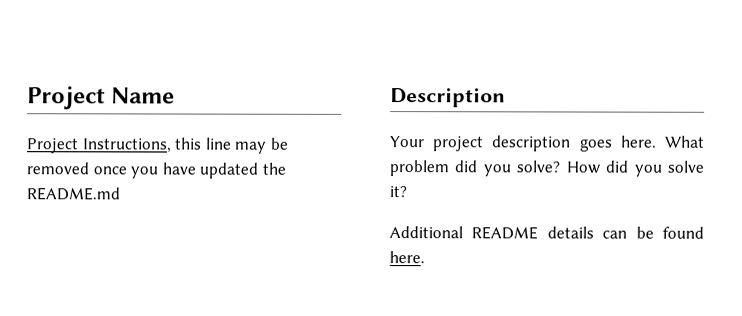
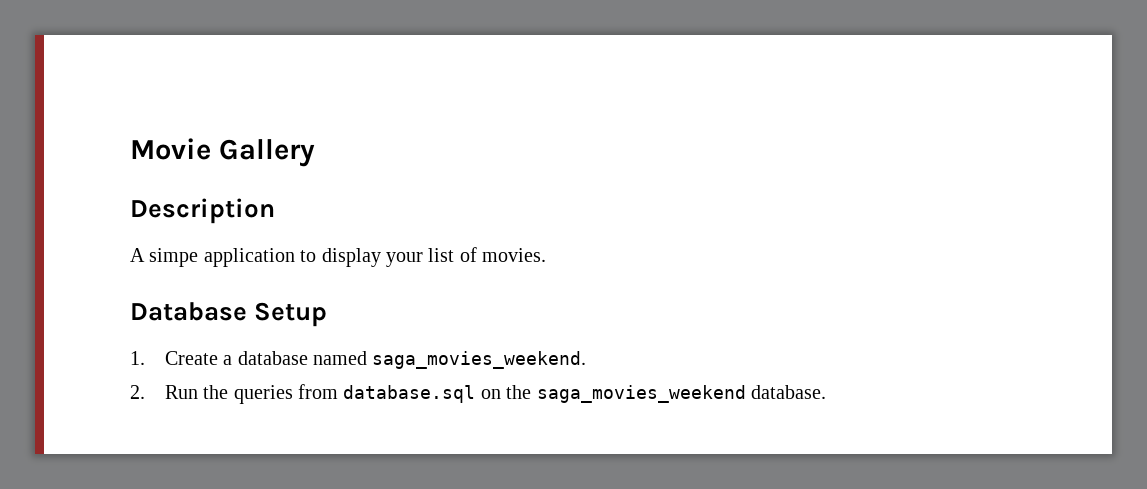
[27,86,176,110] [27,137,289,154] [26,162,286,179] [26,187,120,201] [390,88,506,108] [390,135,705,152] [389,160,704,177] [389,186,407,198] [389,226,704,240] [389,251,425,264] Project Name // Project Instructions, this line may be removed once you have updated the README.md // Description // Your project description goes here. What problem did you solve? How did you solve it? // Additional README details can be found here. -> [130,138,315,167] [130,198,275,224] [130,247,547,267] [130,302,328,327] [130,351,587,369] [130,384,826,404] Movie Gallery // Description // A simpe application to display your list of movies. // Database Setup // 1. Create a database named saga_movies_weekend. // 2. Run the queries from database.sql on the saga_movies_weekend database.

